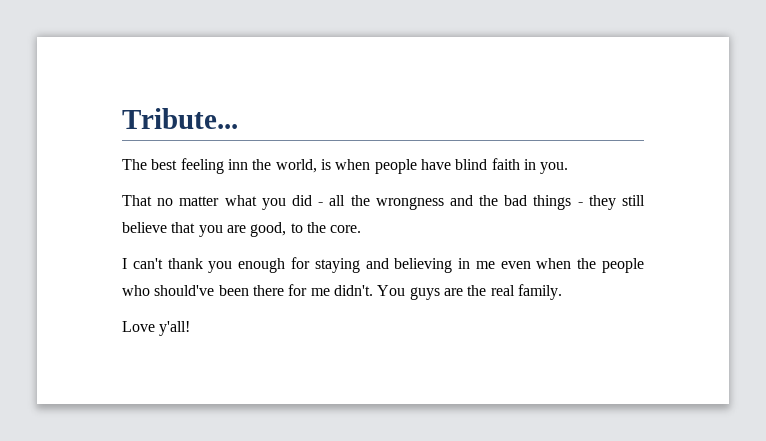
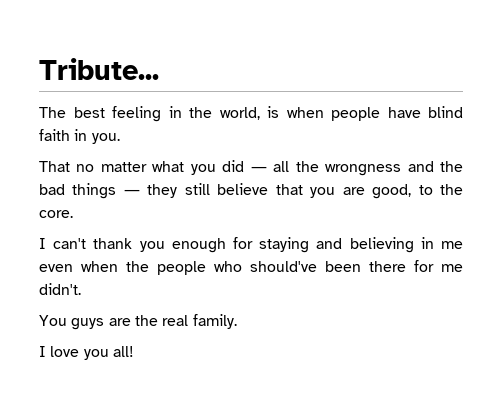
[227,159,248,170] inn -> [168,106,182,118] in
[318,202,324,206] - -> [250,166,267,172] ―
[577,202,583,206] - -> [123,189,140,195] ―
(373, 290) none -> (81, 289) //
[122,321,191,336] Love y'all! -> [39,346,134,360] I love you all!

